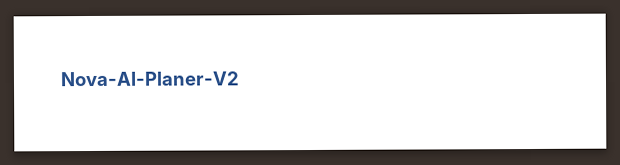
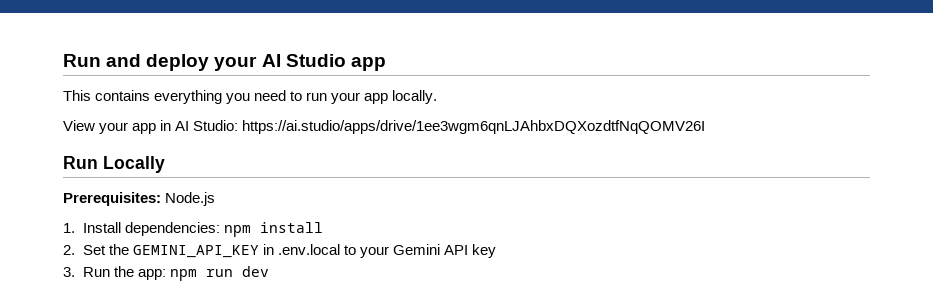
[60,71,240,87] Nova-AI-Planer-V2 -> [63,54,386,71] [63,90,438,104] [63,120,706,134] [63,156,165,173] [63,192,216,206] [63,222,323,237] [63,244,496,258] [63,266,269,281] Run and deploy your AI Studio app // This contains everything you need to run your app locally. // View your app in AI Studio: https://ai.studio/apps/drive/1ee3wgm6qnLJAhbxDQXozdtfNqQOMV26I // Run Locally // Prerequisites: Node.js // 1. Install dependencies: npm install // 2. Set the GEMINI_API_KEY in .env.local to your Gemini API key // 3. Run the app: npm run dev

